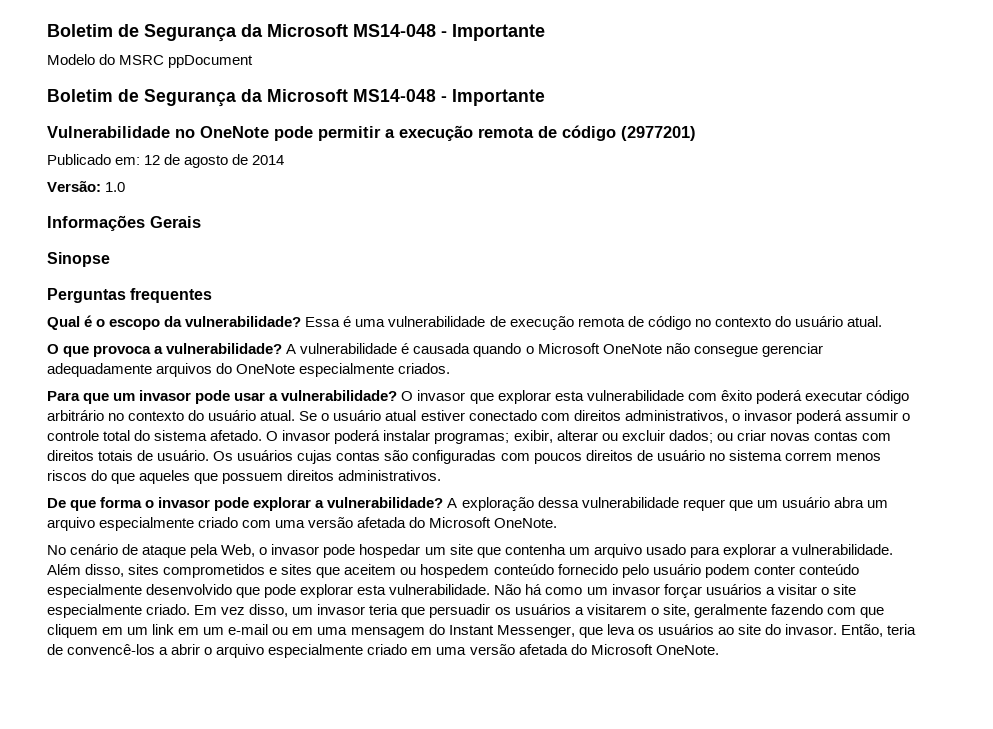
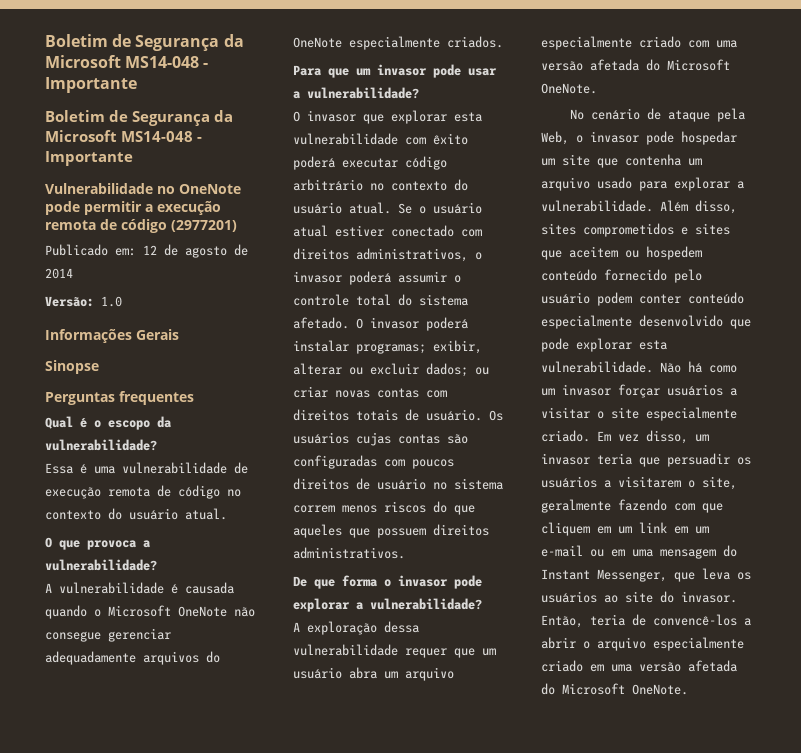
[47,24,545,42] [47,54,254,68] Boletim de Segurança da Microsoft MS14-048 - Importante // Modelo do MSRC ppDocument -> [45,34,244,51] [45,55,209,68] [45,77,137,93] Boletim de Segurança da Microsoft MS14-048 - Importante
(302, 321) none -> (157, 445) //
(283, 348) none -> (157, 565) //
(398, 395) none -> (419, 93) //
(444, 502) none -> (482, 604) //

